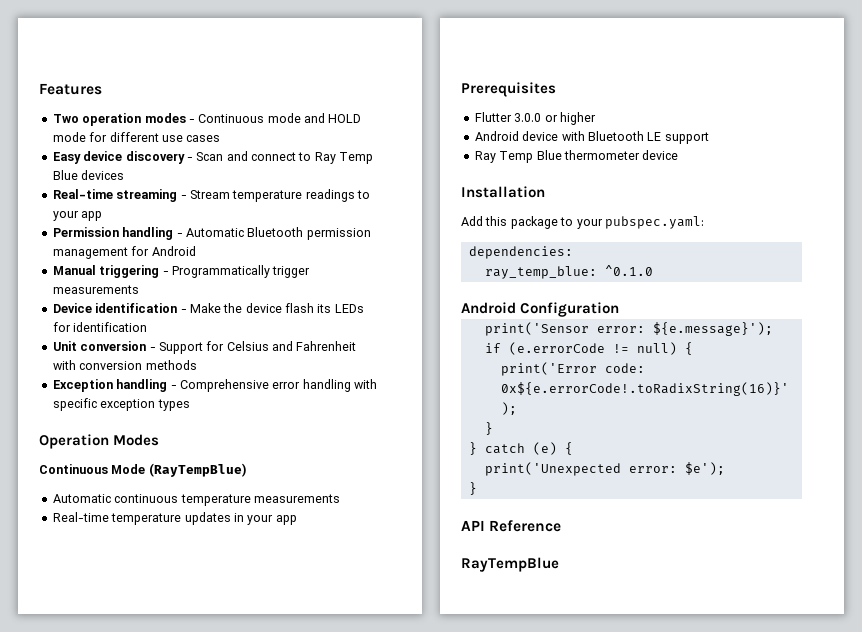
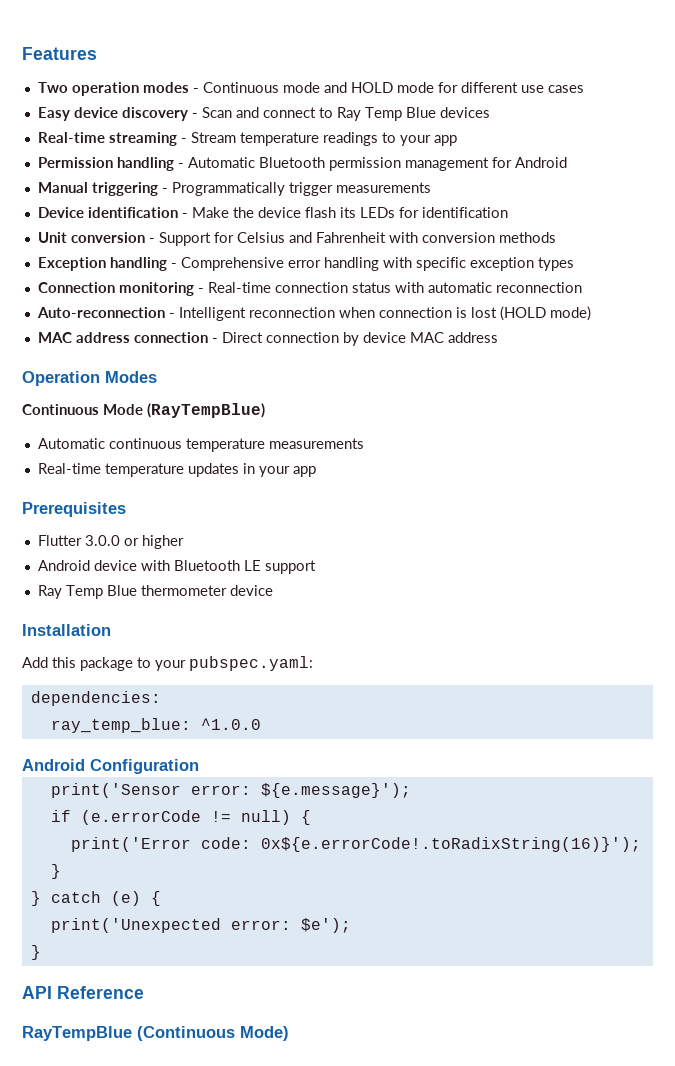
(190, 405) none -> [37,282,582,296] [36,306,591,321] [37,332,498,346] // Connection monitoring - Real-time connection status with automatic reconnection // Auto-reconnection - Intelligent reconnection when connection is lost (HOLD mode) // MAC address connection - Direct connection by device MAC address
[604,265,653,276] ^0.1.0 -> [200,718,261,730] ^1.0.0
(559, 564) none -> [137,1026,289,1041] (Continuous Mode)

